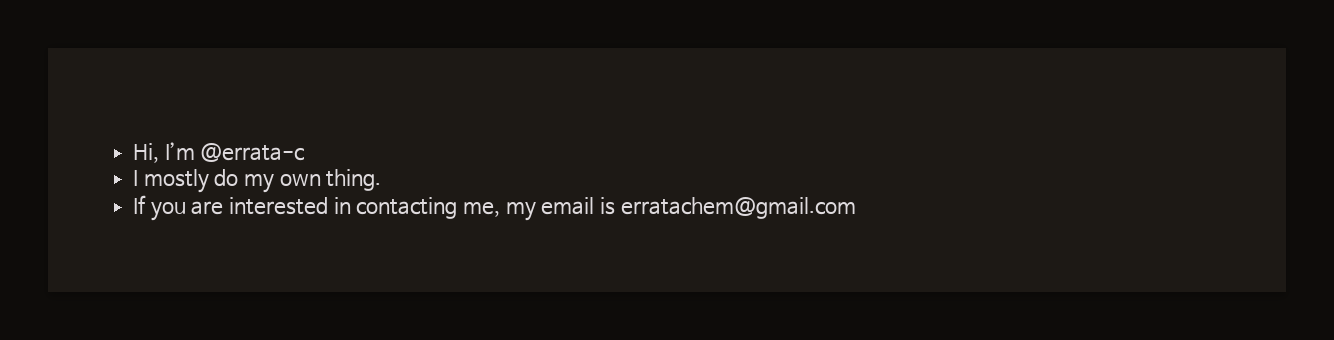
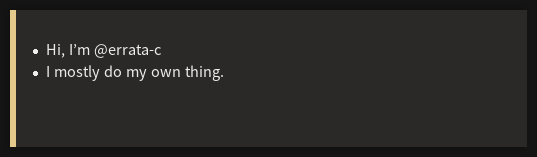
[133,195,856,221] // If you are interested in contacting me, my email is erratachem@gmail.com -> (224, 73) none

